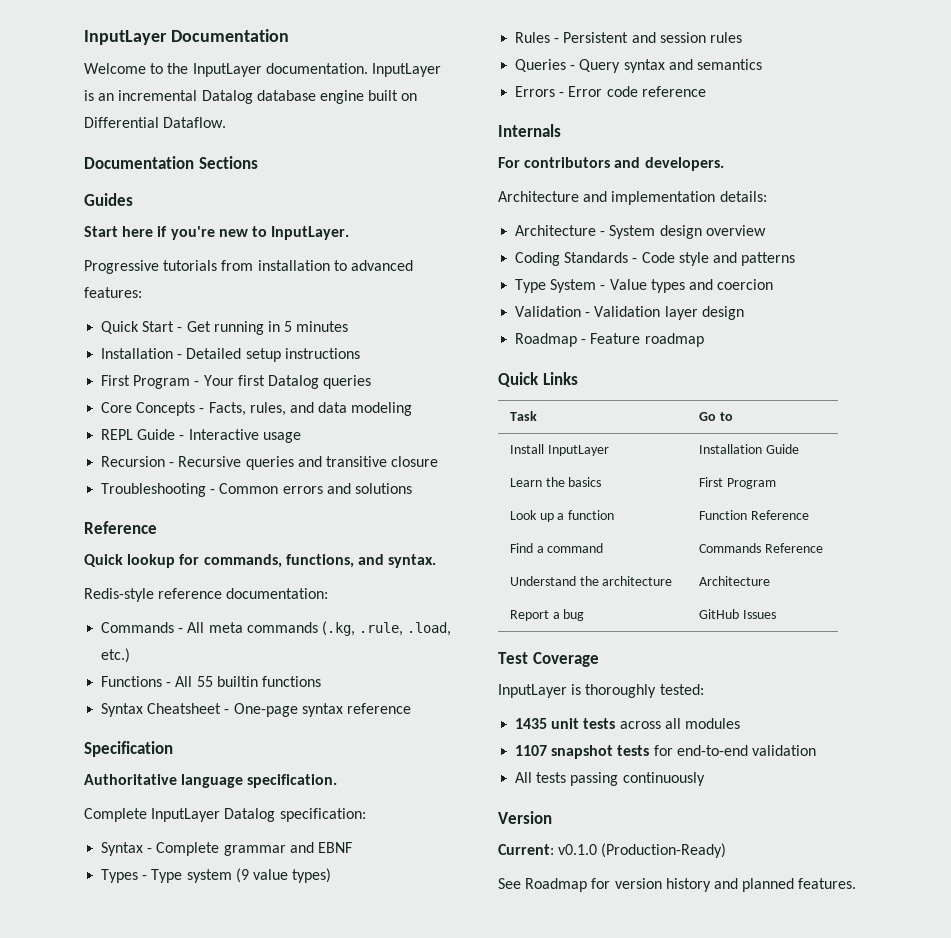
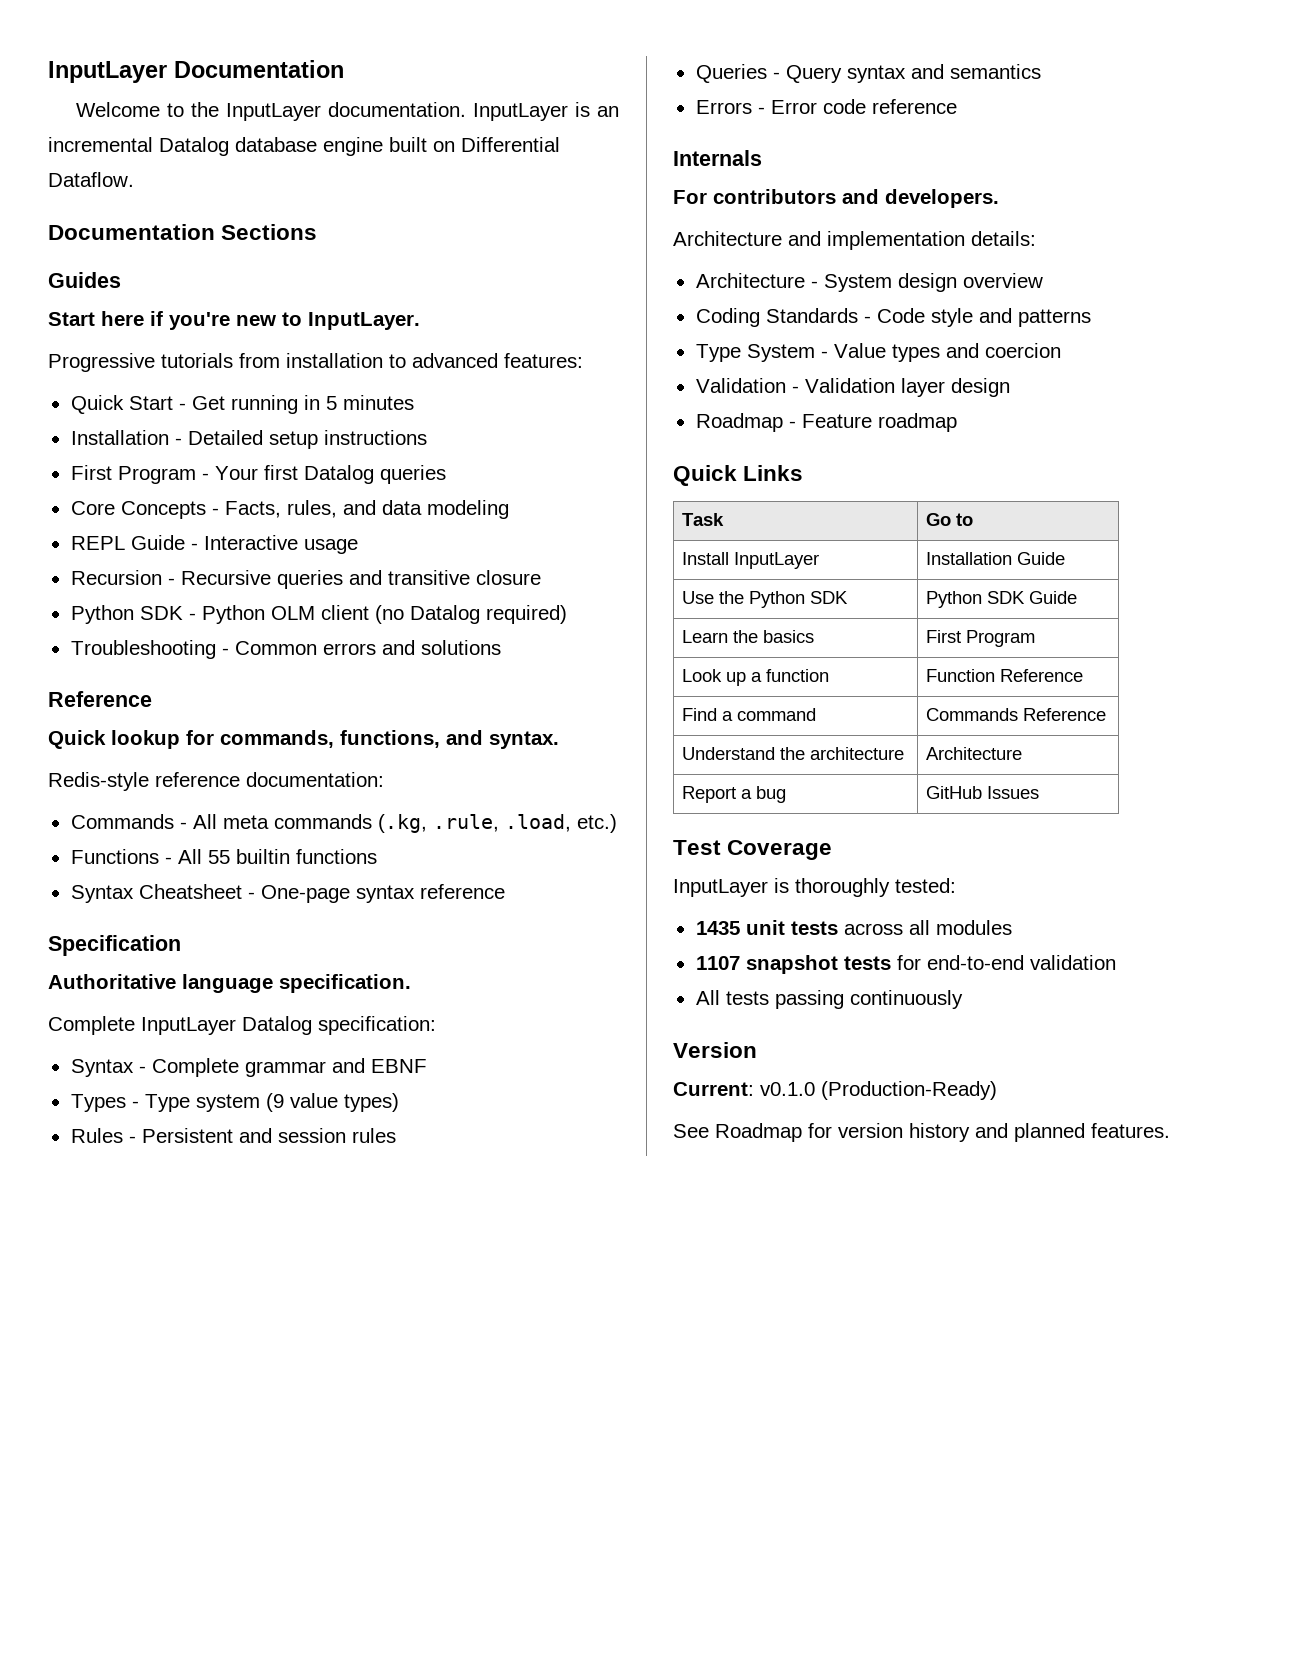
(439, 461) none -> [70,605,567,624] // Python SDK - Python OLM client (no Datalog required)
(799, 449) none -> [682,591,849,608] [926,591,1078,608] // Use the Python SDK | Python SDK Guide

